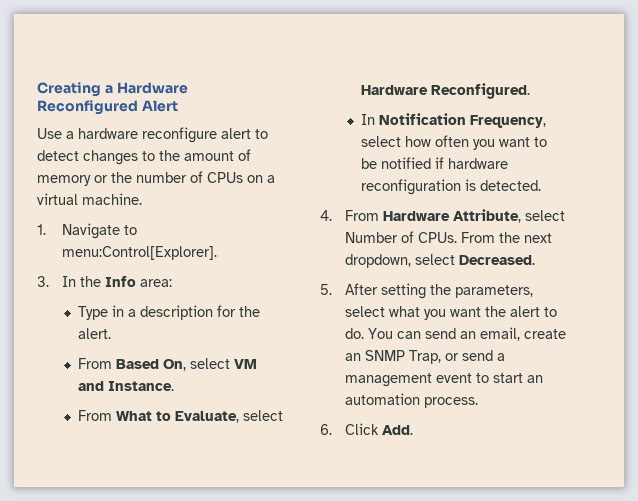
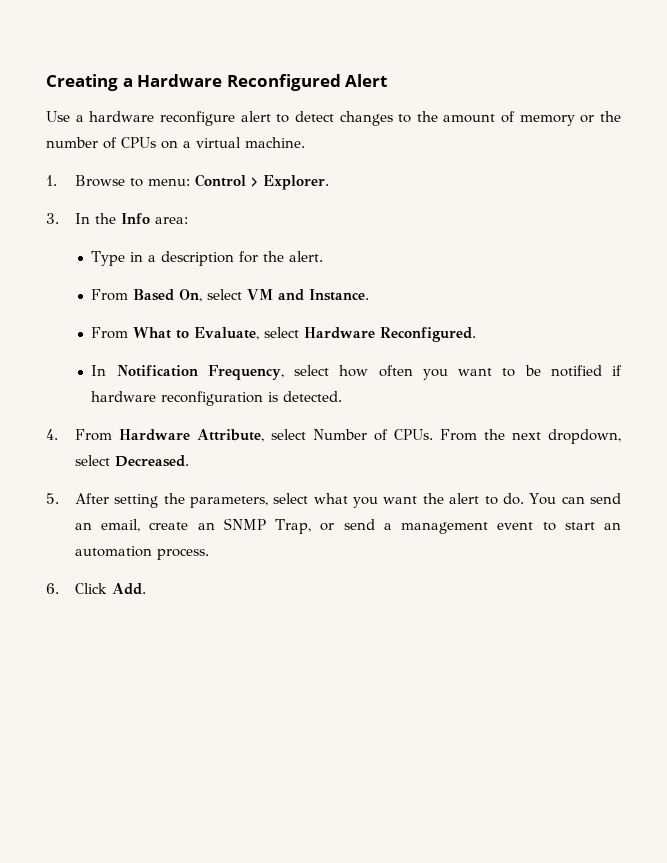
[62,223,138,239] [62,246,218,260] Navigate to menu:Control[Explorer]. -> [74,174,329,190] Browse to menu: Control > Explorer.

